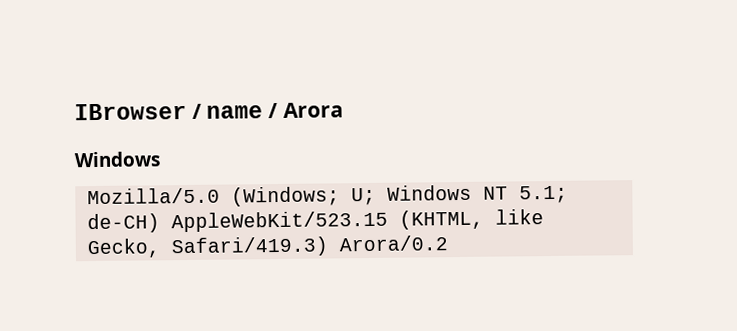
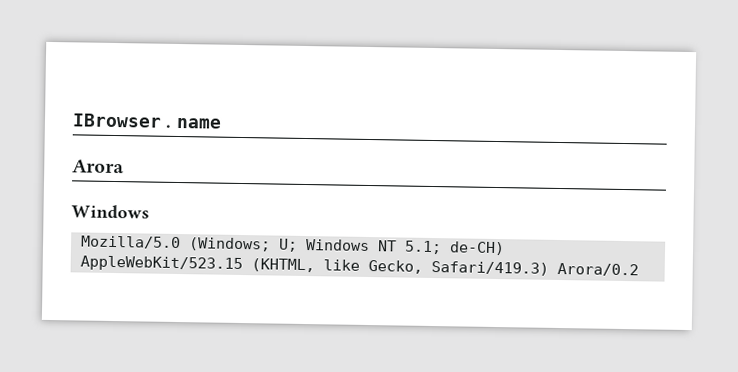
[191,103,202,119] / -> [165,124,172,128] .
[268,102,279,119] / -> (222, 123) //

